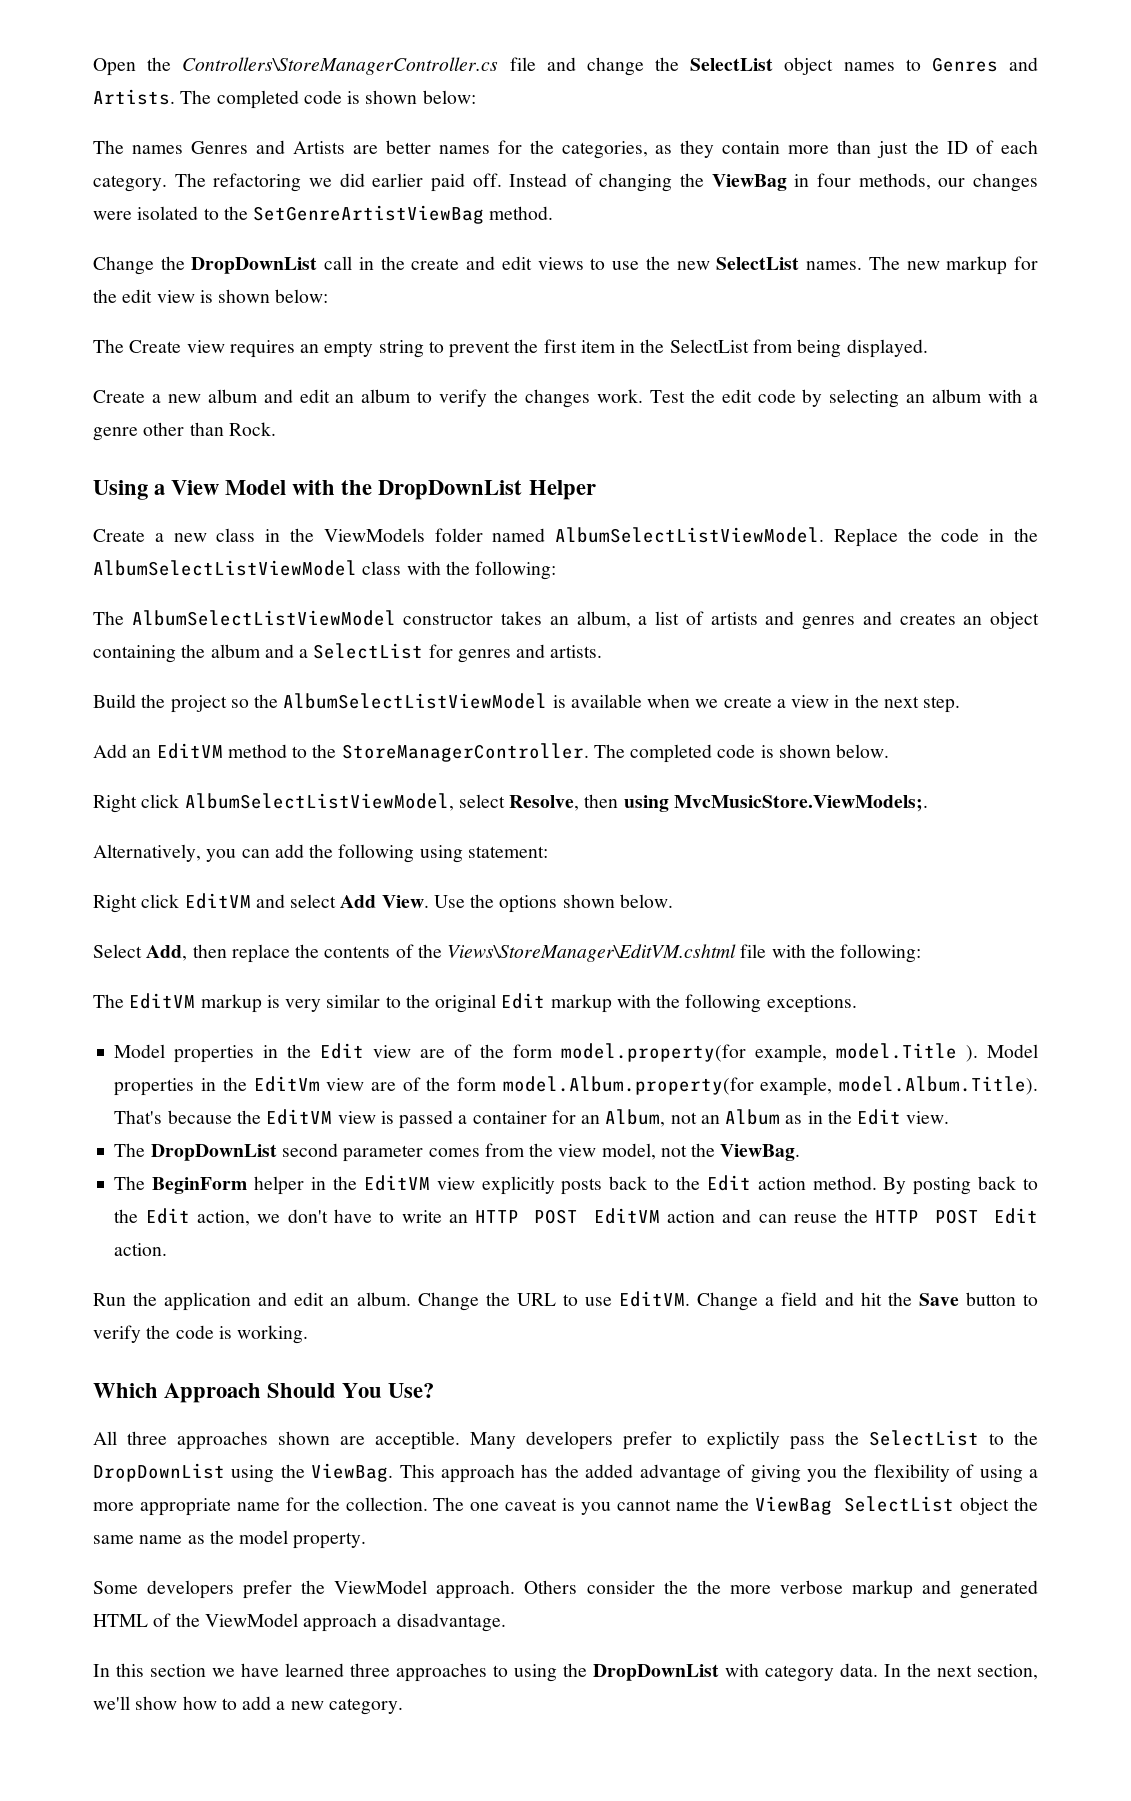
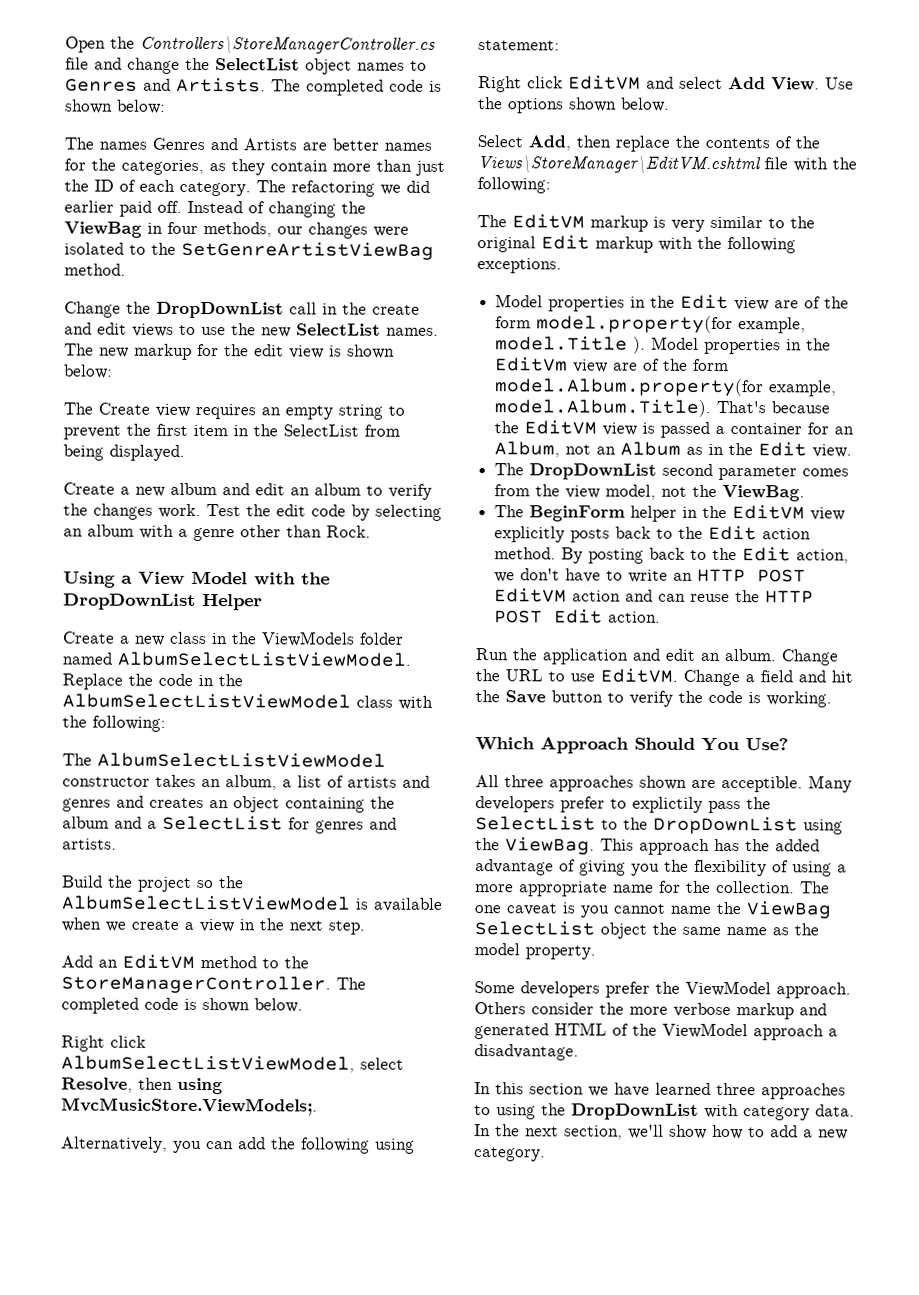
[696,1580,721,1594] the -> (624, 1008) none

